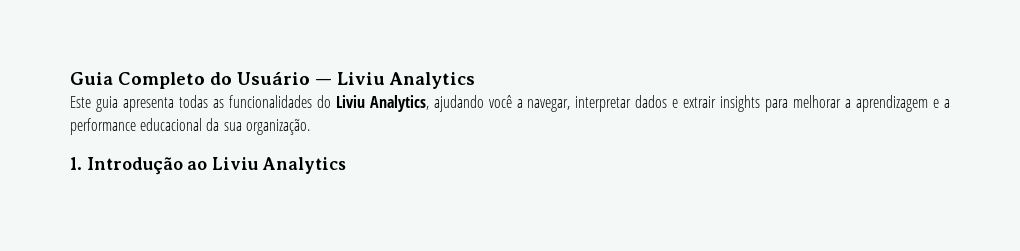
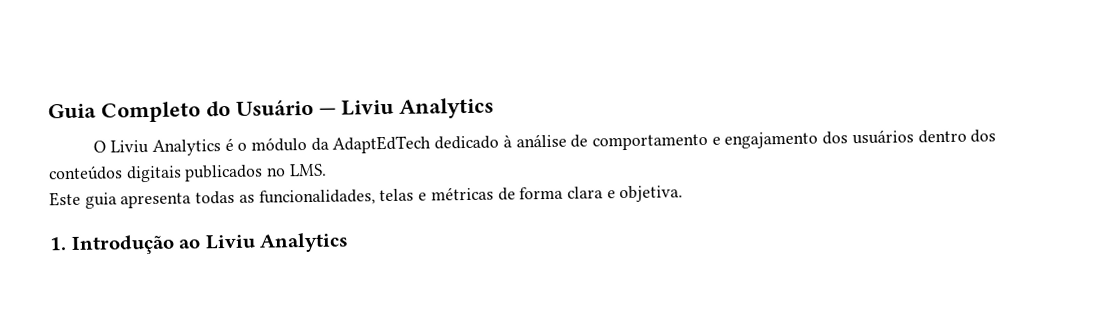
(475, 80) none -> [93,129,997,156] [48,163,327,183] // O Liviu Analytics é o módulo da AdaptEdTech dedicado à análise de comportamento e engajamento dos usuários dentro dos conteúdos digitais publicados no LMS.
[228,95,950,112] [70,118,310,135] funcionalidades do Liviu Analytics, ajudando você a navegar, interpretar dados e extrair insights para melhorar a aprendizagem e a performance educacional da sua organização. -> [258,185,684,206] funcionalidades, telas e métricas de forma clara e objetiva.

